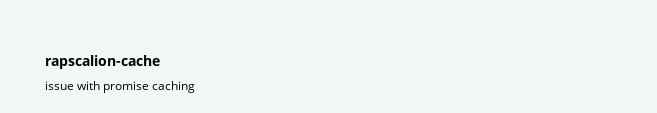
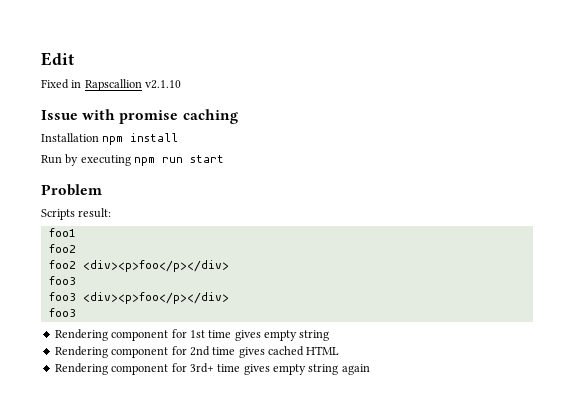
[45,55,160,69] [45,81,196,93] rapscalion-cache // issue with promise caching -> [41,52,74,66] [41,79,182,91] [41,109,238,124] [41,133,179,145] [41,154,225,166] [41,184,102,196] [41,208,112,220] [48,228,76,237] [48,244,76,253] [48,260,229,272] [48,276,76,285] [48,292,229,304] [48,308,76,317] [54,329,330,341] [54,346,340,358] [54,363,370,375] Edit // Fixed in Rapscallion v2.1.10 // Issue with promise caching // Installation npm install // Run by executing npm run start // Problem // Scripts result: // foo1 // foo2 // foo2 <div><p>foo</p></div> // foo3 // foo3 <div><p>foo</p></div> // foo3 // Rendering component for 1st time gives empty string // Rendering component for 2nd time gives cached HTML // Rendering component for 3rd+ time gives empty string again

